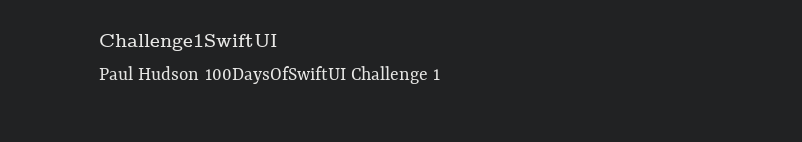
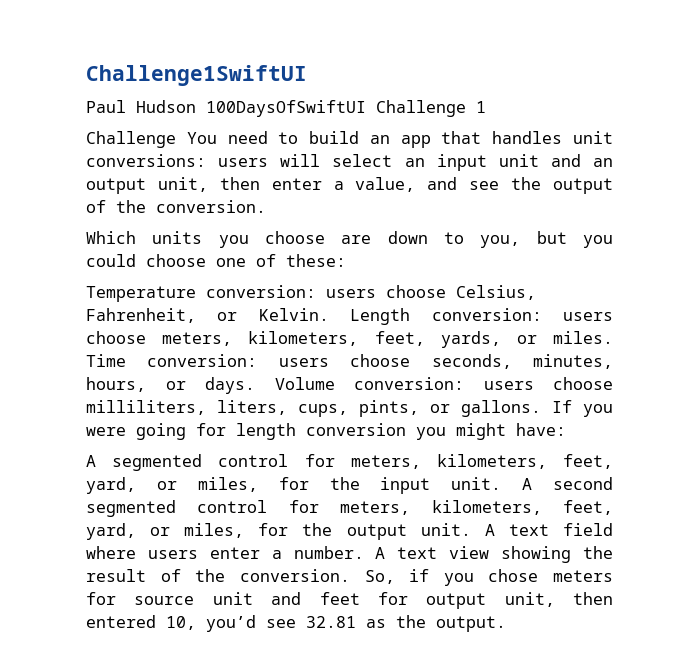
(441, 74) none -> [86,131,613,148] [86,154,613,171] [86,177,614,194] [86,200,266,213] [86,231,613,248] [86,254,346,267] [86,285,536,302] [86,308,613,325] [86,331,614,348] [86,354,613,369] [86,377,613,394] [86,400,613,417] [86,423,566,440] [86,454,613,471] [86,477,613,494] [86,500,613,517] [86,523,613,540] [86,546,614,563] [86,569,613,586] [86,592,613,609] [86,615,506,632] // Challenge You need to build an app that handles unit conversions: users will select an input unit and an output unit, then enter a value, and see the output of the conversion. // Which units you choose are down to you, but you could choose one of these: // Temperature conversion: users choose Celsius, Fahrenheit, or Kelvin. Length conversion: users choose meters, kilometers, feet, yards, or miles. Time conversion: users choose seconds, minutes, hours, or days. Volume conversion: users choose milliliters, liters, cups, pints, or gallons. If you were going for length conversion you might have: // A segmented control for meters, kilometers, feet, yard, or miles, for the input unit. A second segmented control for meters, kilometers, feet, yard, or miles, for the output unit. A text field where users enter a number. A text view showing the result of the conversion. So, if you chose meters for source unit and feet for output unit, then entered 10, you’d see 32.81 as the output.

